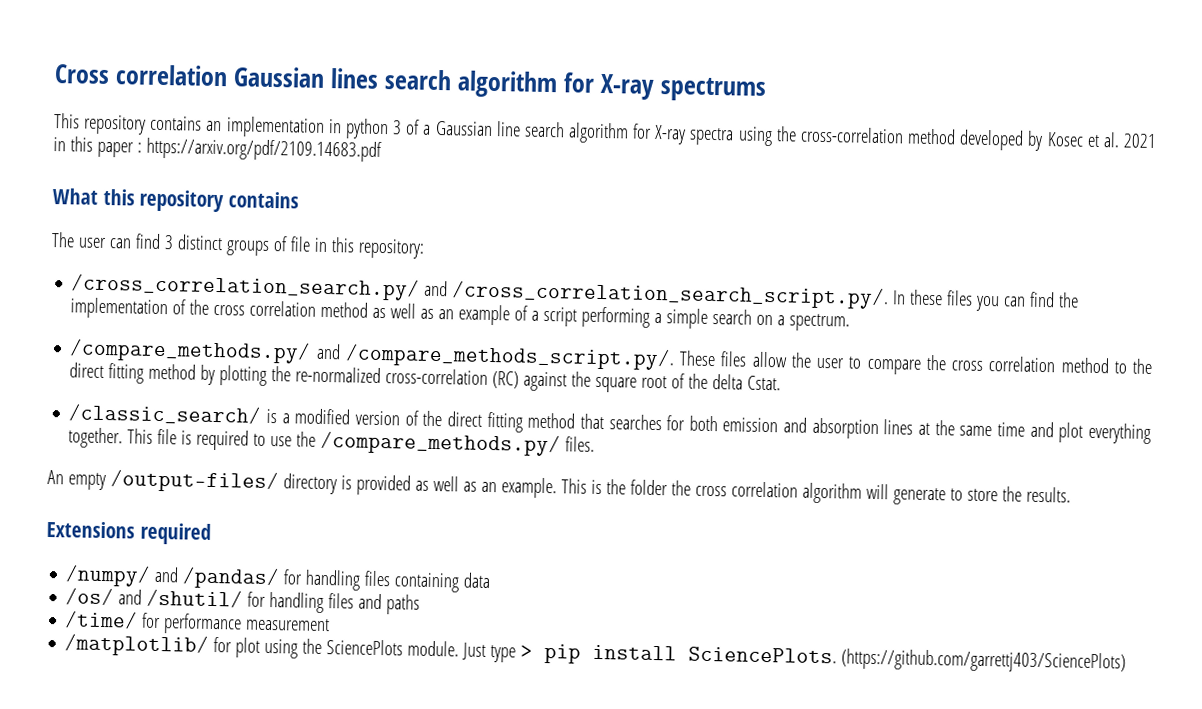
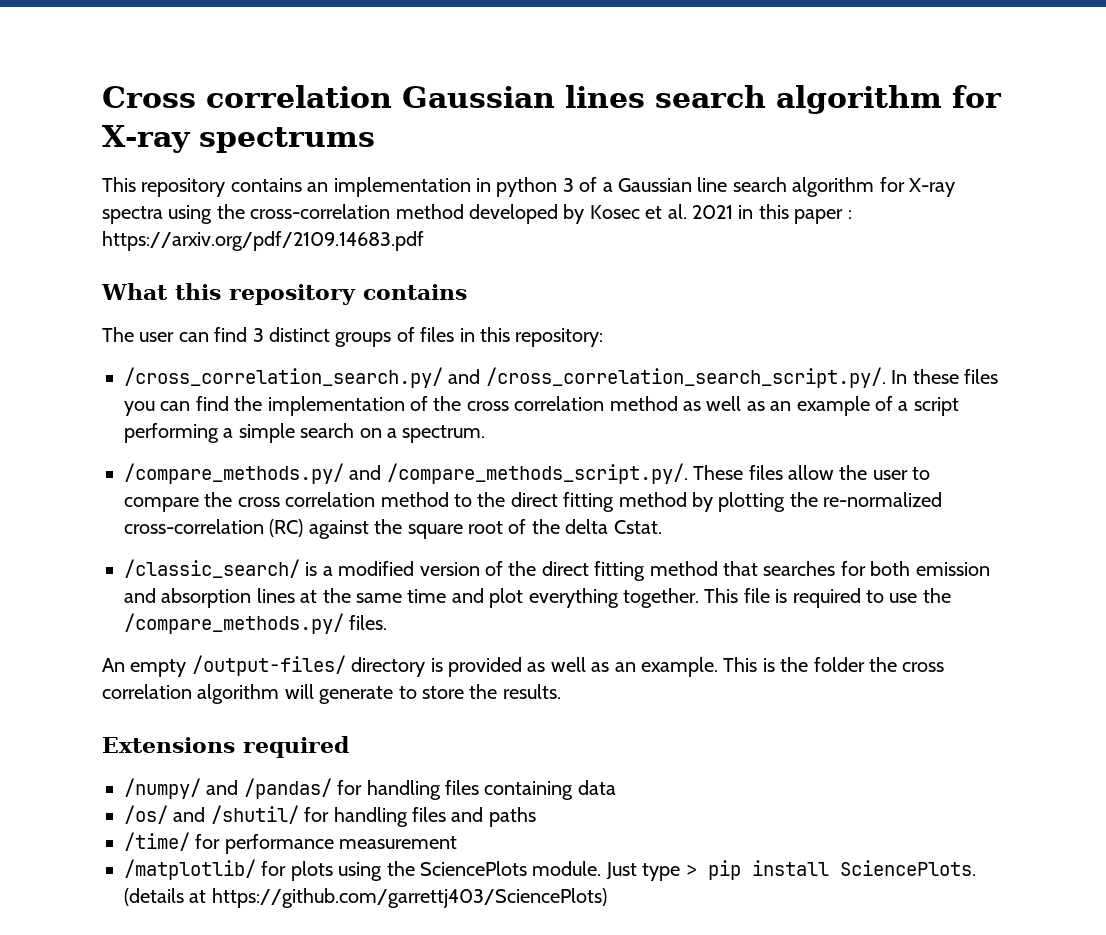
[289,236,311,252] file -> [420,327,455,342] files
[235,637,261,658] plot -> [290,861,333,881] plots
[841,648,1127,674] (https://github.com/garrettj403/SciencePlots) -> [124,888,607,908] (details at https://github.com/garrettj403/SciencePlots)

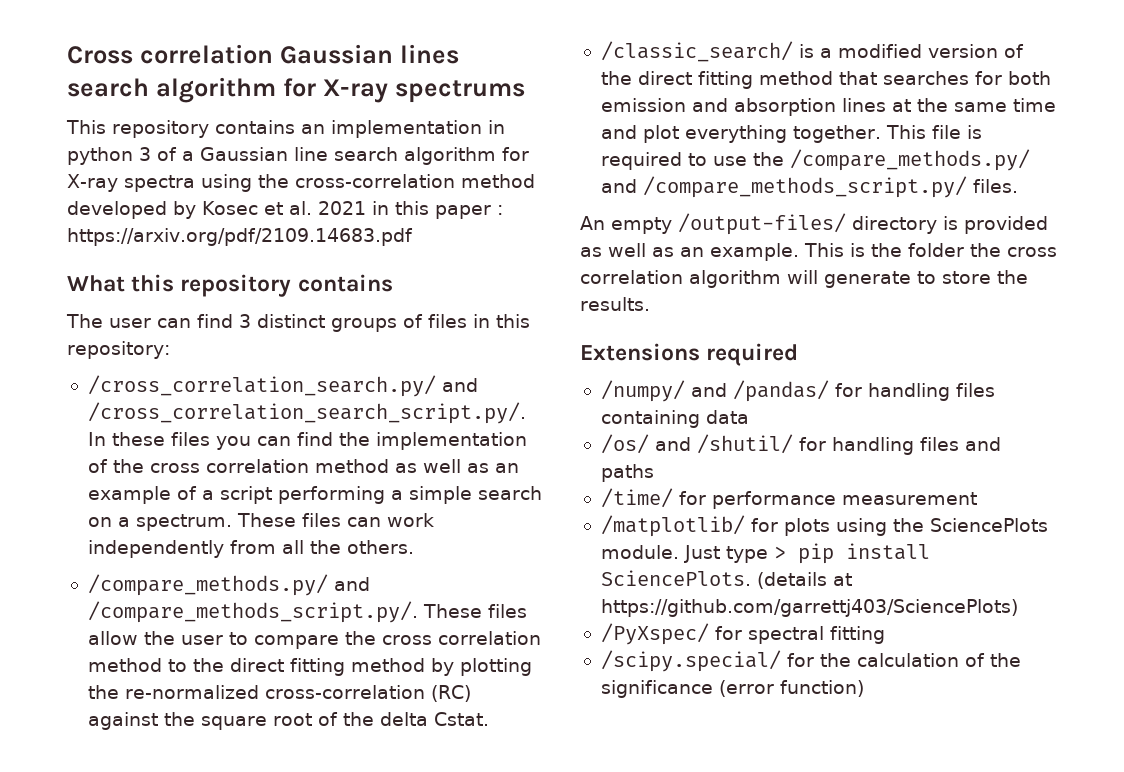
(486, 434) none -> [236,513,434,527] [87,540,414,558] These files can work independently from all the others.
(344, 623) none -> [600,176,967,198] and /compare_methods_script.py/
(607, 898) none -> [600,623,885,645] [600,650,1021,672] [600,680,864,698] // /PyXspec/ for spectral fitting // /scipy.special/ for the calculation of the significance (error function)

